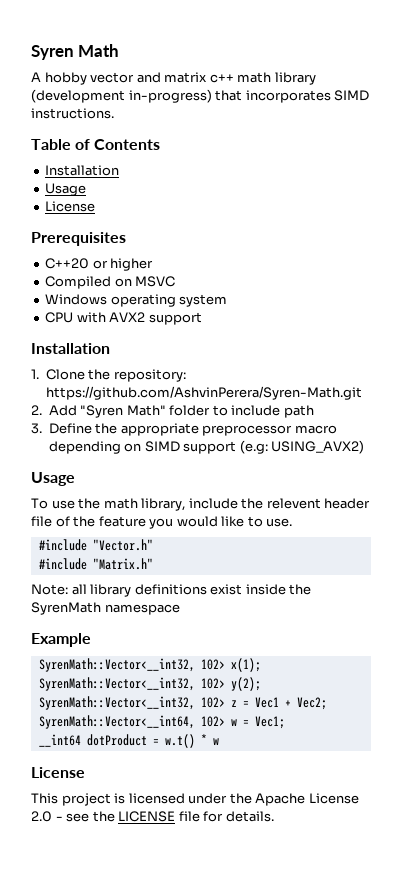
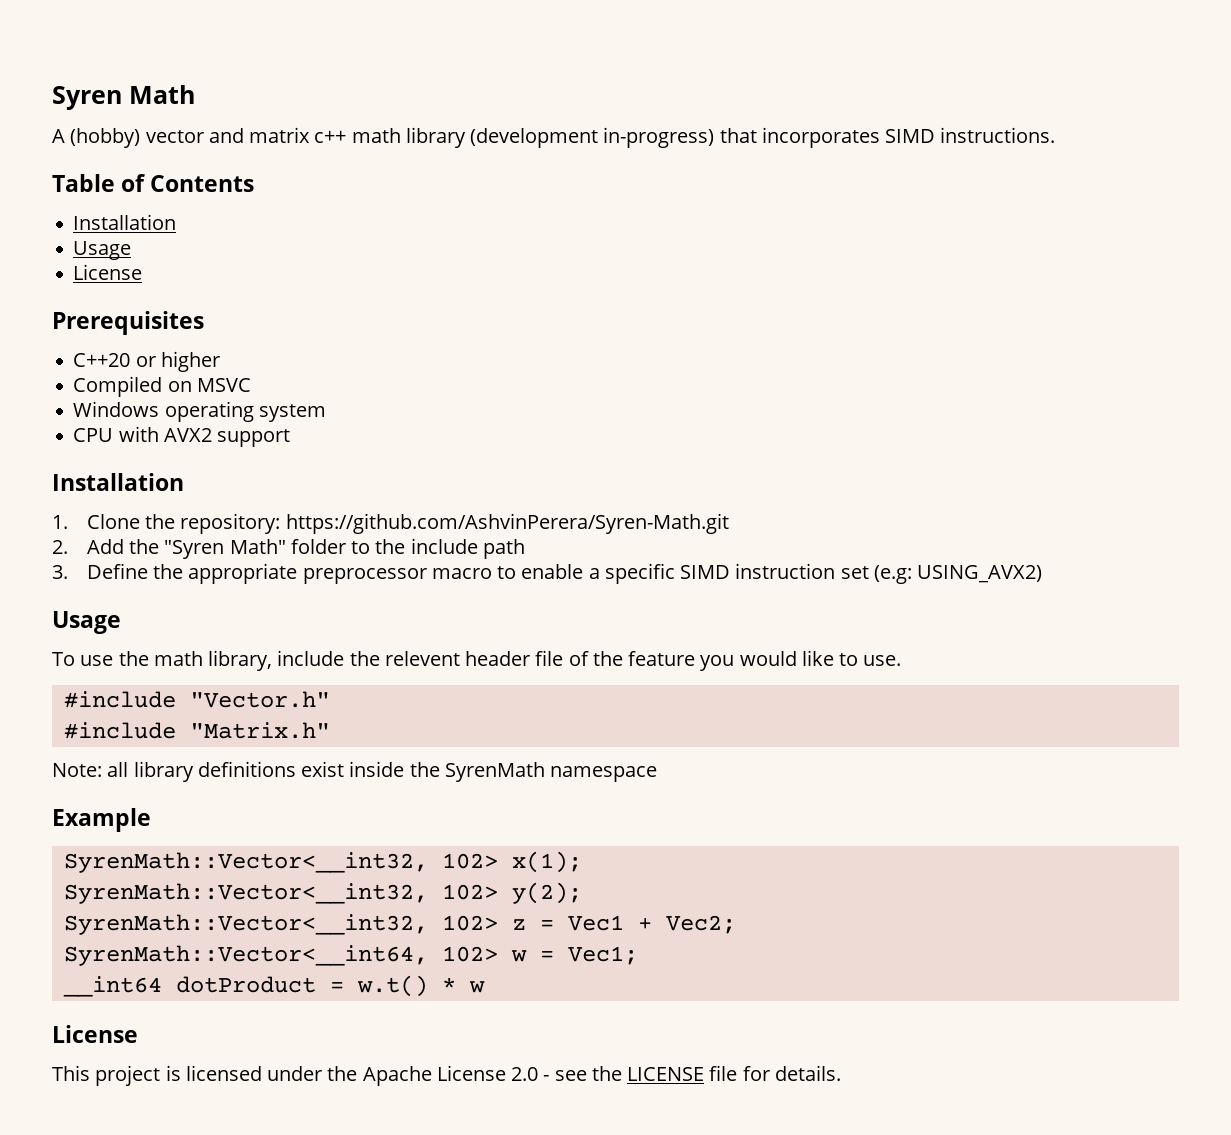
[44,72,87,85] hobby -> [70,128,141,148] (hobby)
(77, 410) none -> [129,539,160,554] the
(228, 410) none -> [375,539,406,554] the
[48,441,237,454] depending on SIMD support -> [497,563,869,584] to enable a specific SIMD instruction set

